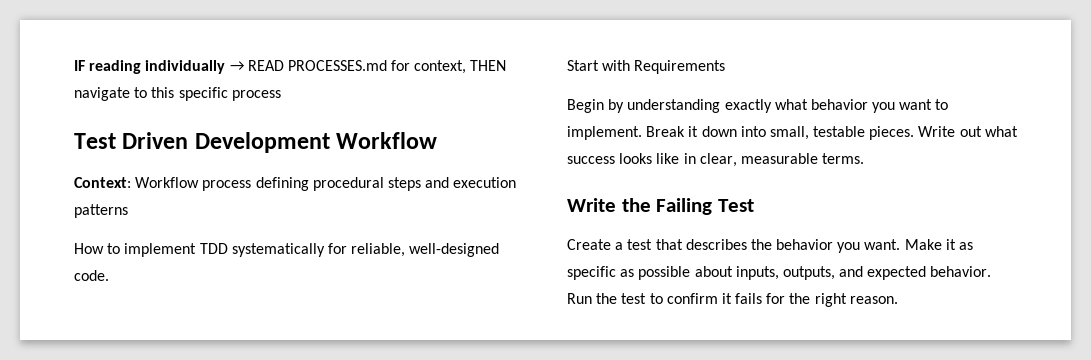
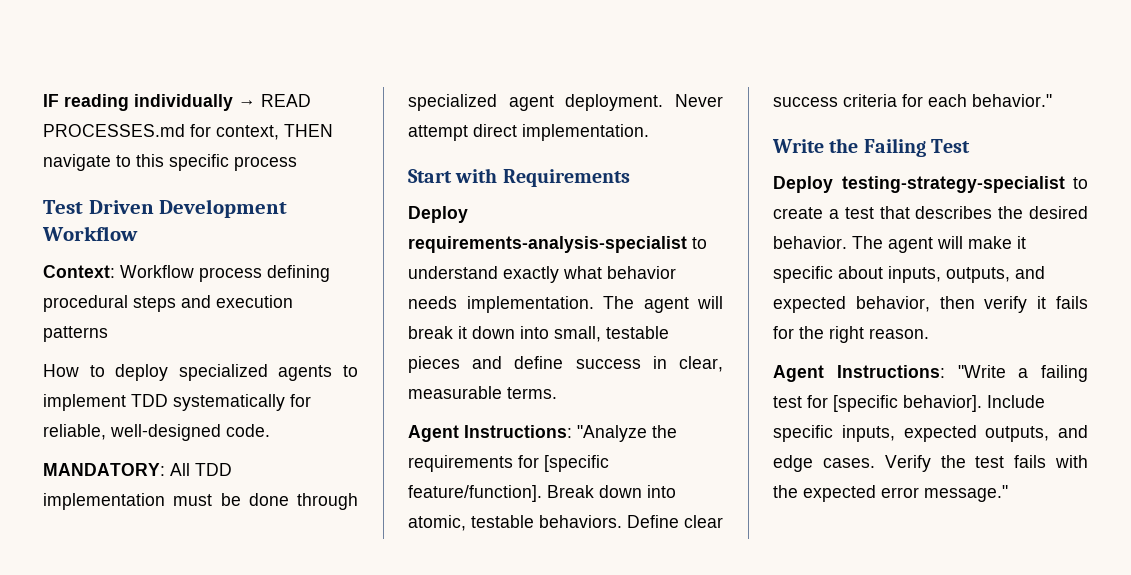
(121, 248) none -> [115,364,358,381] deploy specialized agents to
[567,60,726,74] [567,99,949,113] [567,126,686,140] Start with Requirements // Begin by understanding exactly what behavior you want to implement. Break -> [43,463,232,476] [43,493,358,510] [408,94,723,111] [408,124,649,141] [408,168,630,187] [408,206,468,223] [408,236,707,253] [408,266,676,283] [408,296,723,313] [408,326,453,339] MANDATORY: All TDD implementation must be done through specialized agent deployment. Never attempt direct implementation. // Start with Requirements // Deploy requirements-analysis-specialist to understand exactly what behavior needs implementation. The agent will break
[869,126,1018,140] [567,153,865,167] pieces. Write out what success looks like in clear, measurable terms. -> [408,356,723,373] [408,386,557,399] [408,425,677,442] [408,455,609,472] [408,485,676,502] [408,515,723,531] [773,94,1052,107] pieces and define success in clear, measurable terms. // Agent Instructions: "Analyze the requirements for [specific feature/function]. Break down into atomic, testable behaviors. Define clear success criteria for each behavior."
[567,239,611,250] Create -> [773,176,1088,193] [773,207,823,219] Deploy testing-strategy-specialist to create
[776,239,974,253] [567,266,691,280] behavior you want. Make it as specific as possible -> [1029,206,1088,219] [773,236,1026,253] [773,266,833,283] desired behavior. The agent will make it specific
[930,266,992,277] [567,293,718,304] behavior. Run the test to confirm -> [855,296,1028,313] behavior, then verify
(898, 300) none -> [773,365,1088,382] [773,395,1045,412] [773,425,1088,442] [773,455,1088,472] [773,485,1008,502] // Agent Instructions: "Write a failing test for [specific behavior]. Include specific inputs, expected outputs, and edge cases. Verify the test fails with the expected error message."

